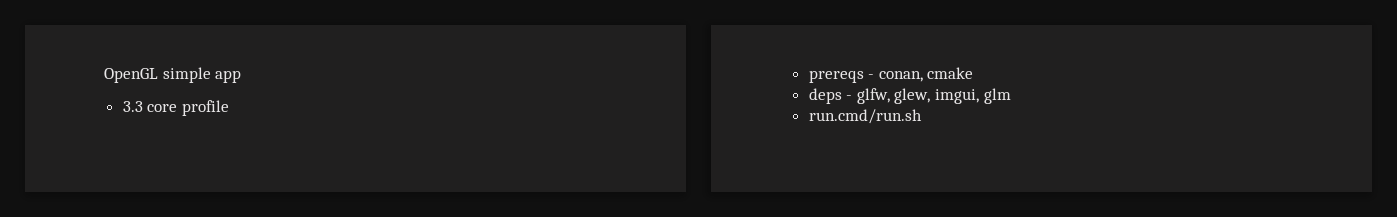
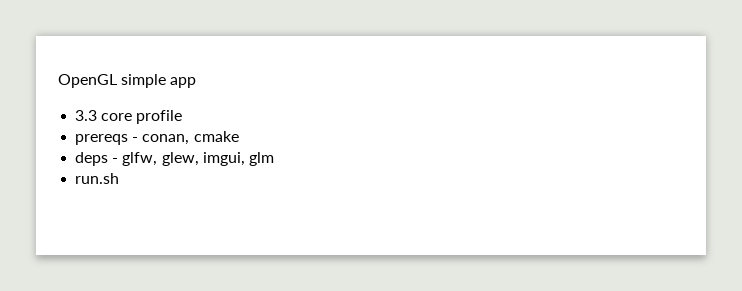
[808,109,922,124] run.cmd/run.sh -> [75,173,120,184] run.sh

